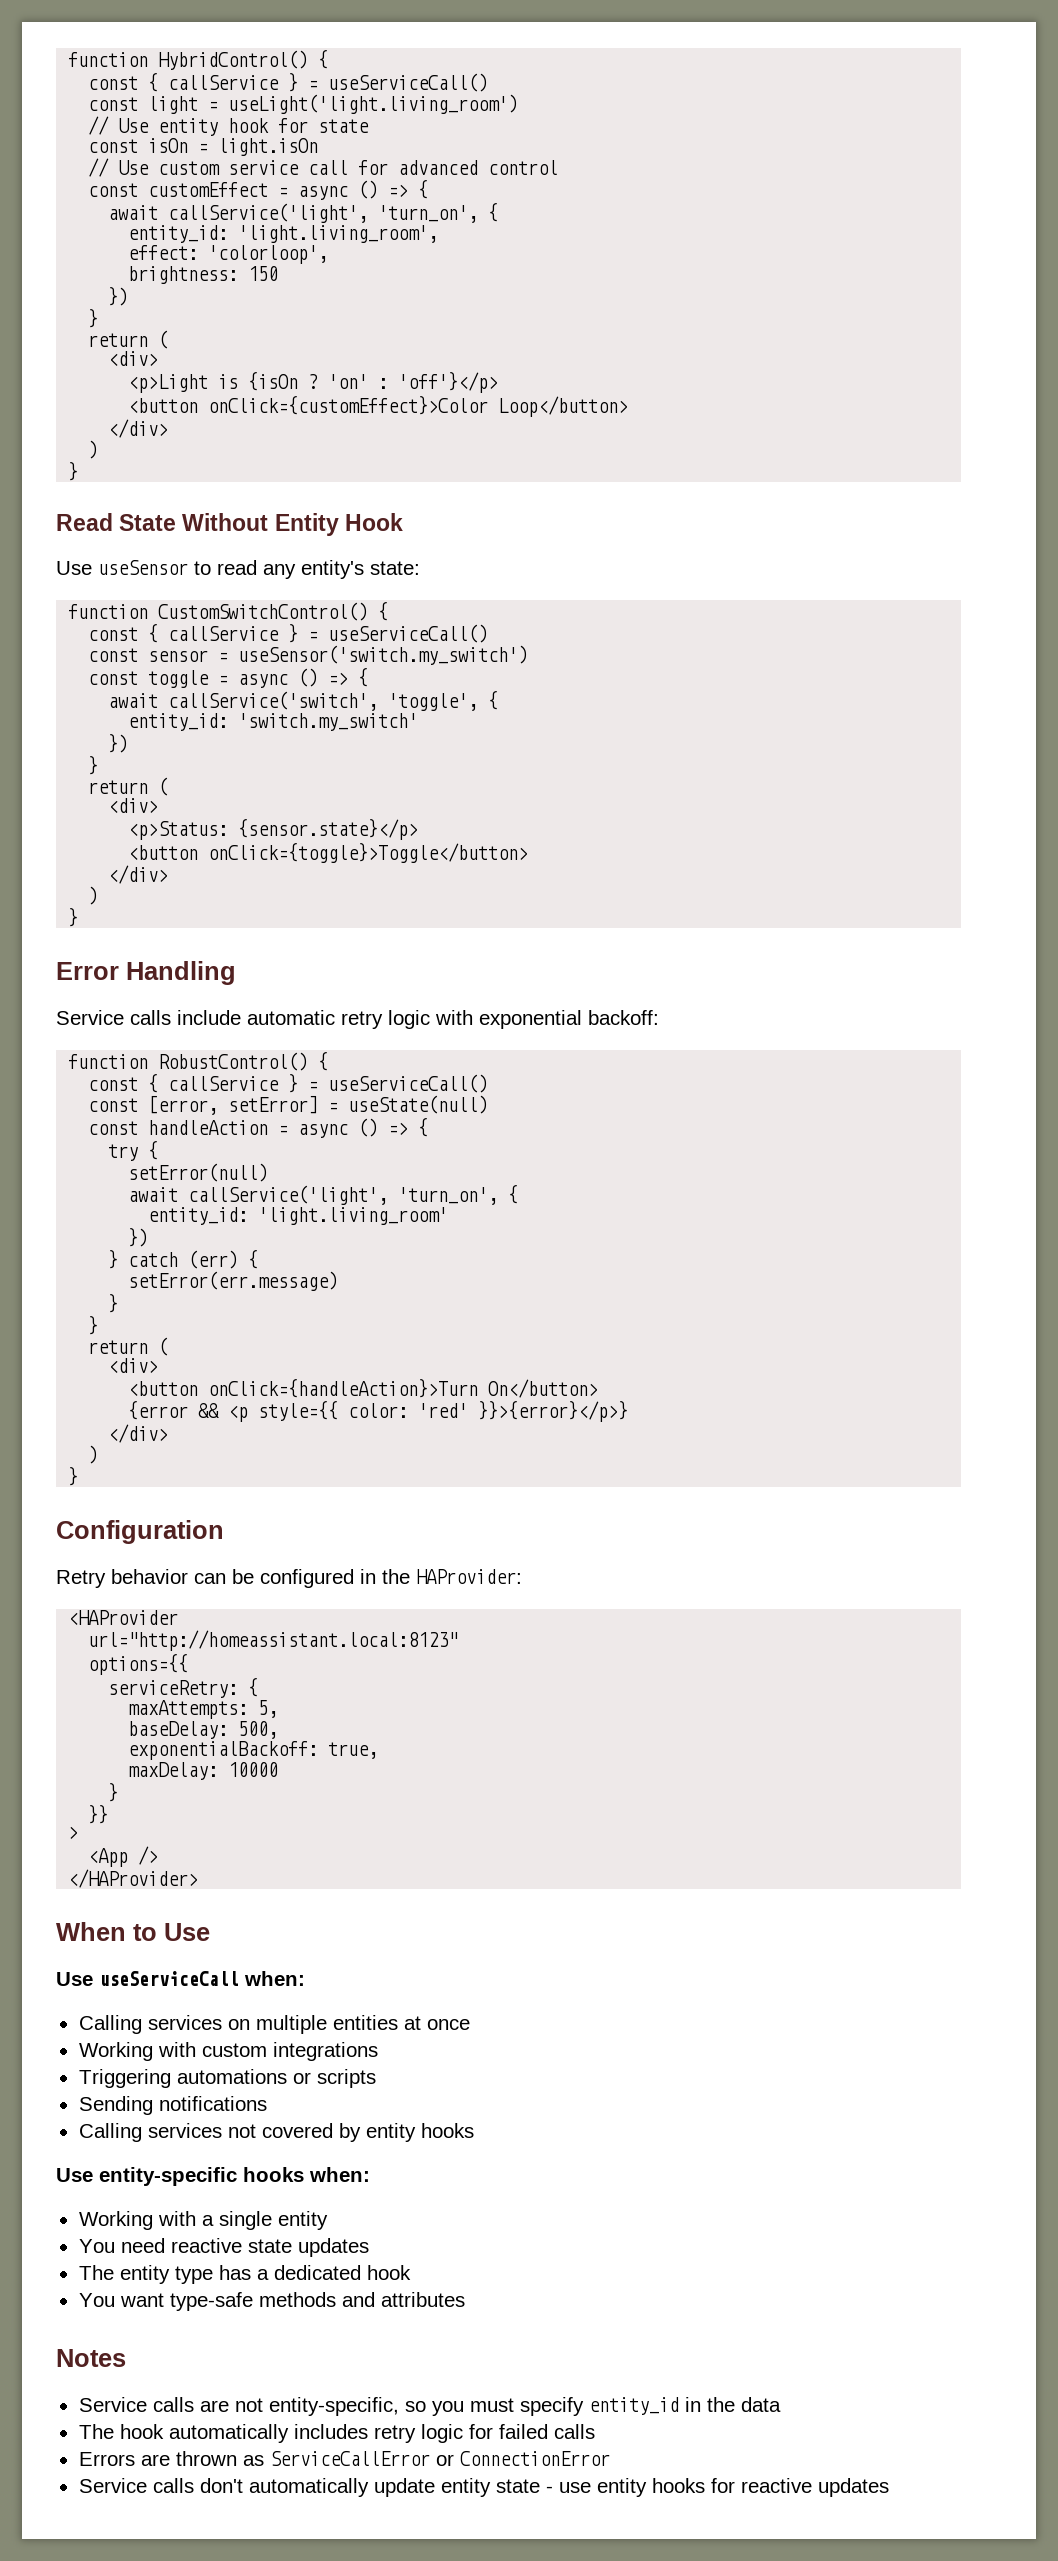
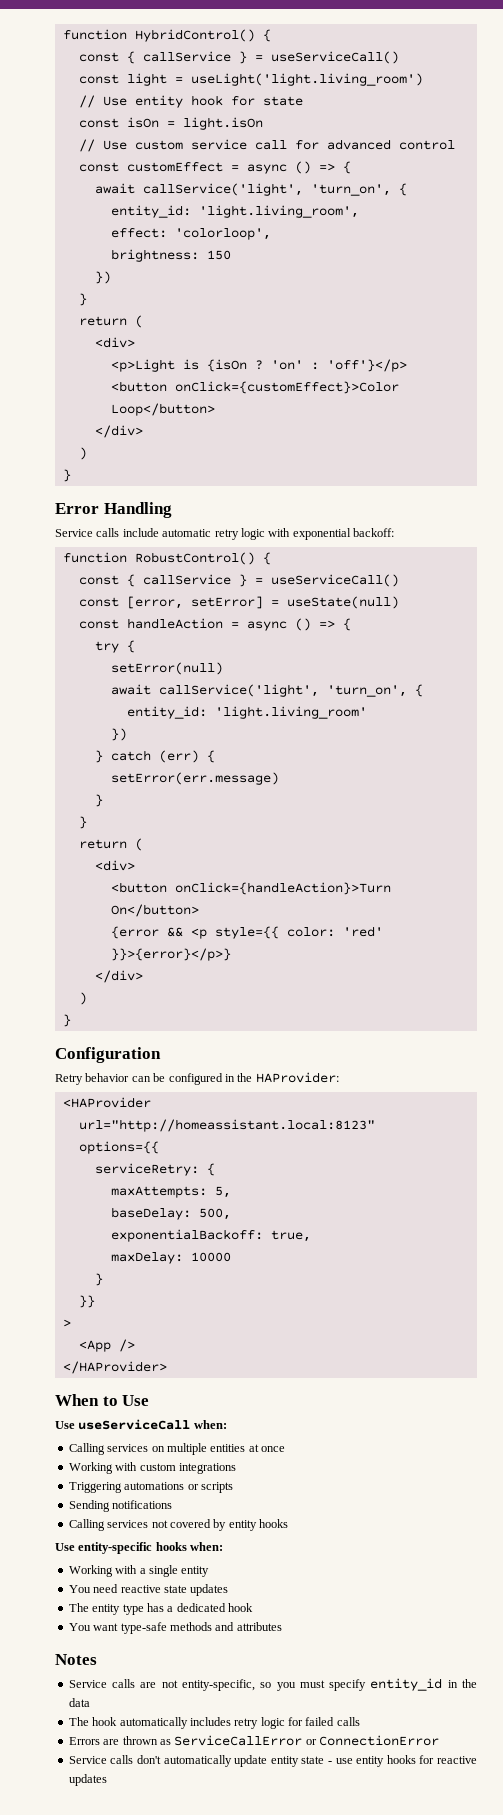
[56,513,403,536] [56,560,420,579] [68,601,389,621] [88,623,489,643] [88,645,529,665] [88,667,369,688] [108,690,499,711] [128,713,419,731] [108,733,129,753] [88,755,99,775] [88,777,169,796] [108,798,159,813] [128,818,419,840] [128,842,529,863] [108,865,169,884] [88,886,99,905] [68,907,79,927] // Read State Without Entity Hook // Use useSensor to read any entity's state: // function CustomSwitchControl() { // const { callService } = useServiceCall() // const sensor = useSensor('switch.my_switch') // const toggle = async () => { // await callService('switch', 'toggle', { // entity_id: 'switch.my_switch' // }) // } // return ( // <div> // <p>Status: {sensor.state}</p> // <button onClick={toggle}>Toggle</button> // </div> // ) // } -> (71, 475) none

